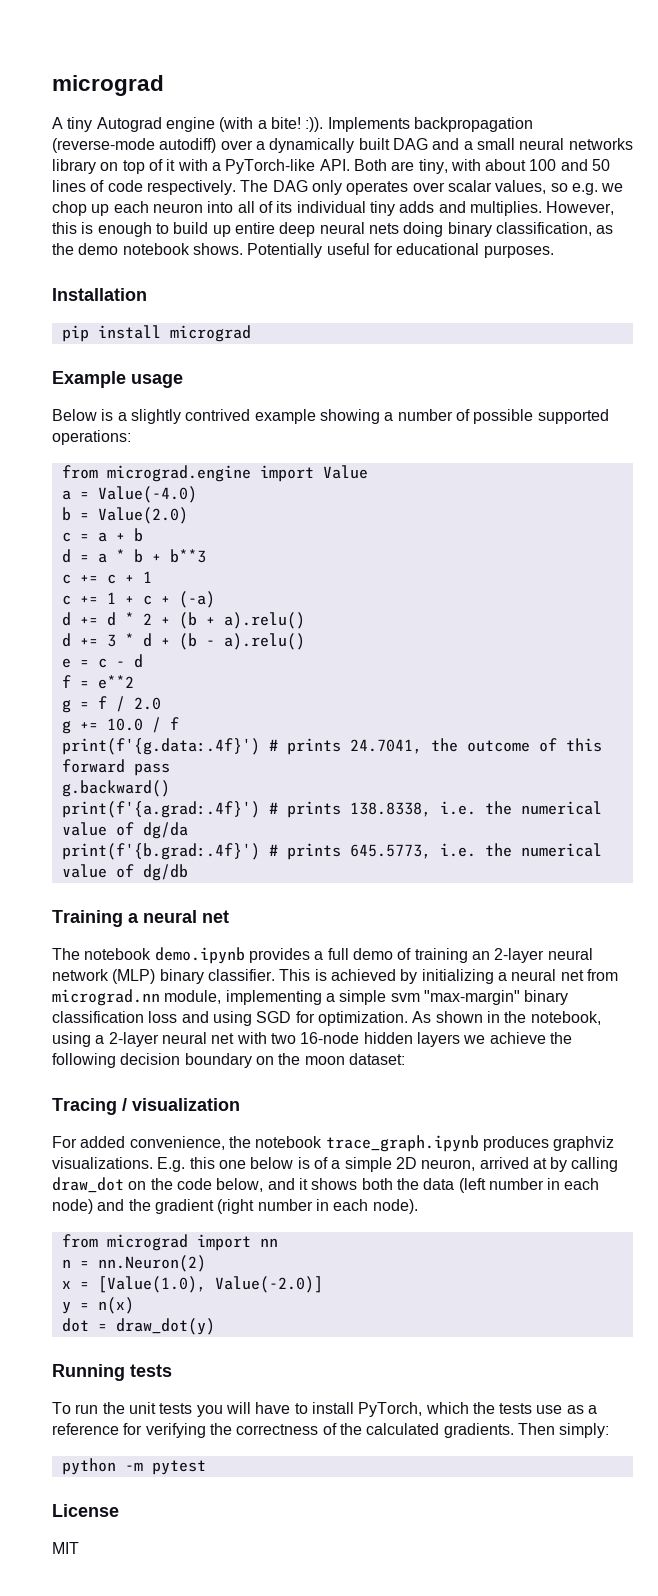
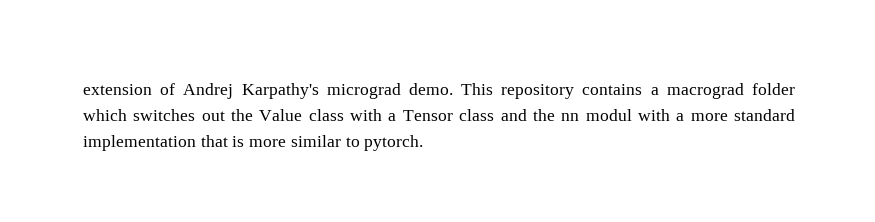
[52,75,164,96] [52,117,533,132] [52,138,633,153] [52,159,611,174] [52,180,624,195] [52,201,615,216] [52,222,614,237] [52,243,554,258] [52,288,147,301] [61,325,251,342] [52,371,183,388] [52,409,609,424] [52,430,131,445] [61,465,368,482] [61,486,197,503] [61,507,188,524] [61,528,143,542] [61,549,206,563] [61,571,152,584] [61,591,215,608] [61,612,305,629] [61,633,305,650] [61,654,143,668] [61,675,134,689] [61,696,161,713] [61,717,179,734] [61,738,602,755] [61,759,170,776] [61,780,170,797] [61,801,602,818] [61,822,188,839] [61,843,602,860] [61,864,188,881] [52,910,229,927] [52,947,593,964] [52,969,618,984] [52,989,569,1006] [52,1011,601,1026] [52,1032,572,1047] [52,1053,405,1068] [52,1098,240,1115] [52,1135,615,1152] [52,1157,619,1172] [52,1177,600,1193] [52,1199,418,1214] [61,1234,278,1251] [61,1255,206,1272] [61,1276,323,1293] [61,1297,134,1314] [61,1318,215,1335] [52,1364,172,1381] [52,1402,598,1417] [52,1423,610,1438] [61,1458,206,1475] [52,1504,119,1517] [52,1542,79,1554] micrograd // A tiny Autograd engine (with a bite! :)). Implements backpropagation (reverse-mode autodiff) over a dynamically built DAG and a small neural networks library on top of it with a PyTorch-like API. Both are tiny, with about 100 and 50 lines of code respectively. The DAG only operates over scalar values, so e.g. we chop up each neuron into all of its individual tiny adds and multiplies. However, this is enough to build up entire deep neural nets doing binary classification, as the demo notebook shows. Potentially useful for educational purposes. // Installation // pip install micrograd // Example usage // Below is a slightly contrived example showing a number of possible supported operations: // from micrograd.engine import Value // a = Value(-4.0) // b = Value(2.0) // c = a + b // d = a * b + b**3 // c += c + 1 // c += 1 + c + (-a) // d += d * 2 + (b + a).relu() // d += 3 * d + (b - a).relu() // e = c - d // f = e**2 // g = f / 2.0 // g += 10.0 / f // print(f'{g.data:.4f}') # prints 24.7041, the outcome of this forward pass // g.backward() // print(f'{a.grad:.4f}') # prints 138.8338, i.e. the numerical value of dg/da // print(f'{b.grad:.4f}') # prints 645.5773, i.e. the numerical value of dg/db // Training a neural net // The notebook demo.ipynb provides a full demo of training an 2-layer neural network (MLP) binary classifier. This is achieved by initializing a neural net from micrograd.nn module, implementing a simple svm "max-margin" binary classification loss and using SGD for optimization. As shown in the notebook, using a 2-layer neural net with two 16-node hidden layers we achieve the following decision boundary on the moon dataset: // Tracing / visualization // For added convenience, the notebook trace_graph.ipynb produces graphviz visualizations. E.g. this one below is of a simple 2D neuron, arrived at by calling draw_dot on the code below, and it shows both the data (left number in each node) and the gradient (right number in each node). // from micrograd import nn // n = nn.Neuron(2) // x = [Value(1.0), Value(-2.0)] // y = n(x) // dot = draw_dot(y) // Running tests // To run the unit tests you will have to install PyTorch, which the tests use as a reference for verifying the correctness of the calculated gradients. Then simply: // python -m pytest // License // MIT -> [83,83,795,99] [83,109,796,121] [83,135,424,151] extension of Andrej Karpathy's micrograd demo. This repository contains a macrograd folder which switches out the Value class with a Tensor class and the nn modul with a more standard implementation that is more similar to pytorch.

